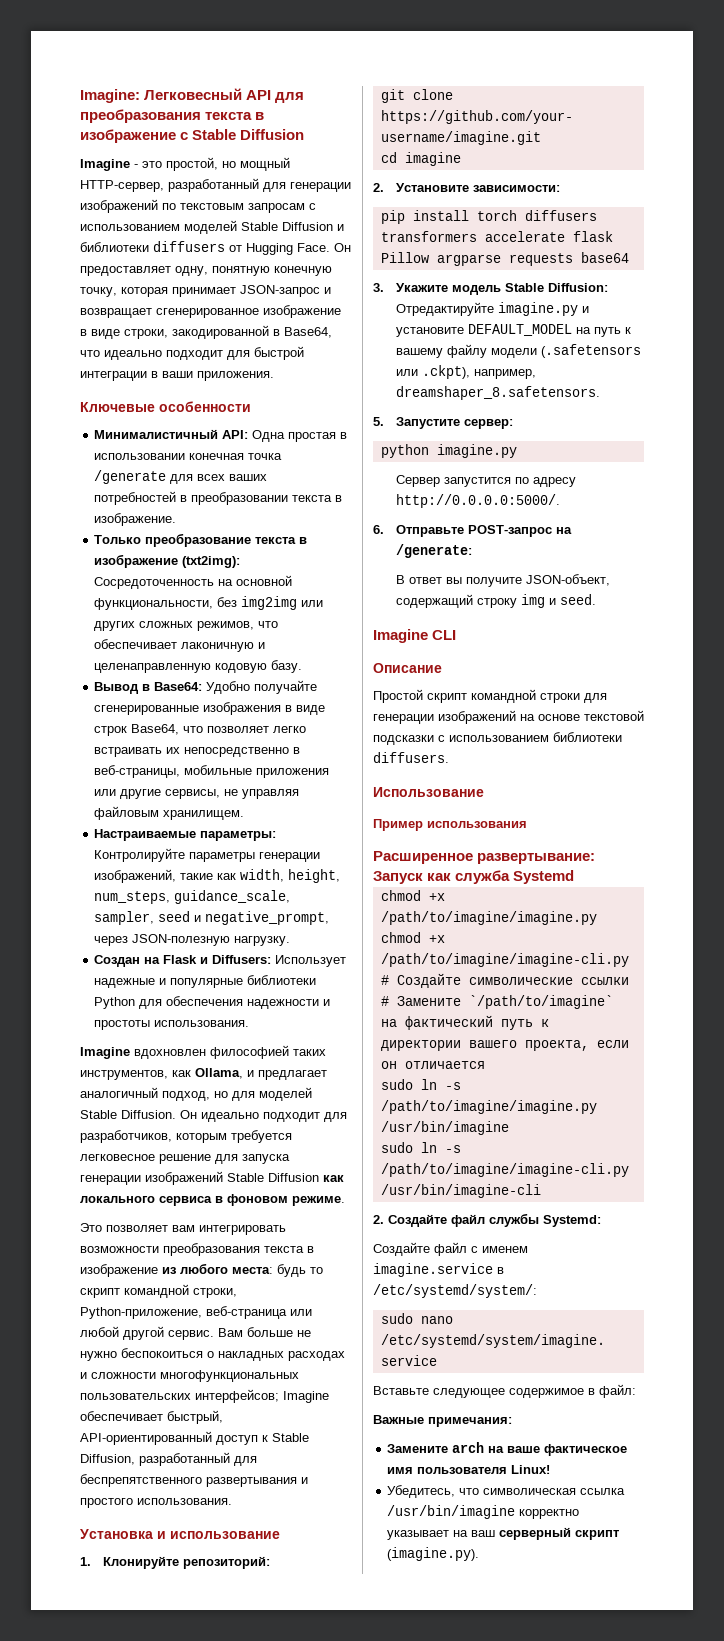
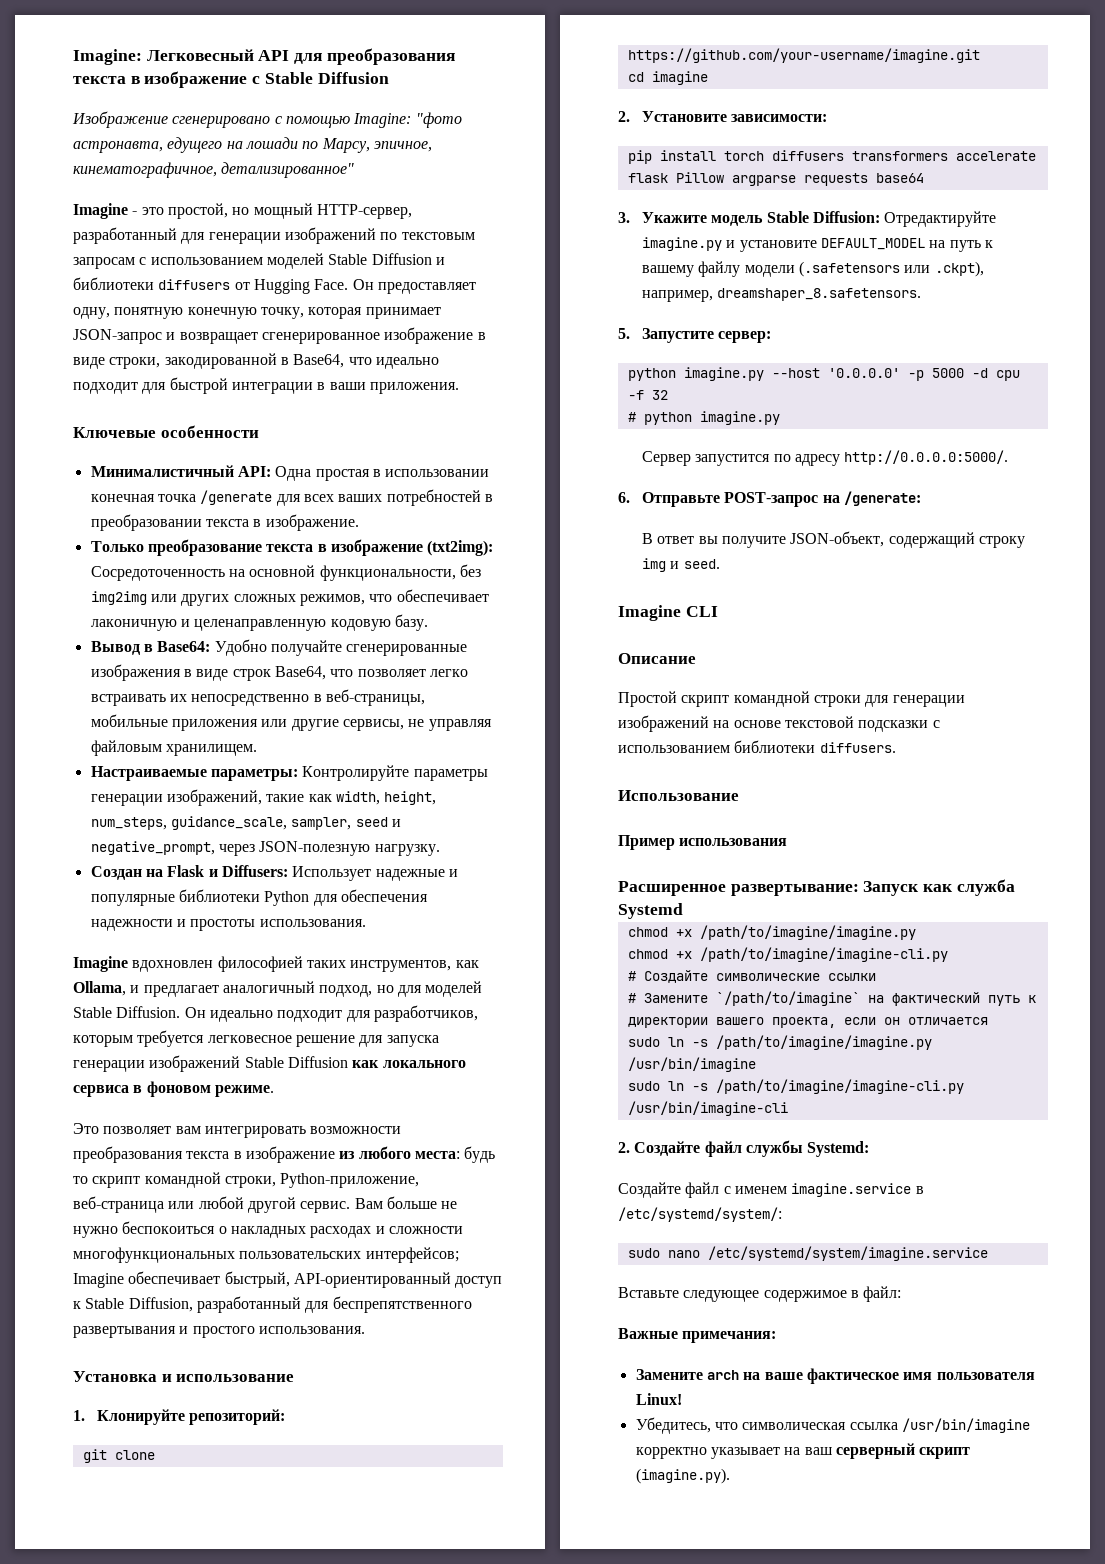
(305, 134) none -> [72,111,462,128] [73,137,432,153] [73,162,355,178] // Изображение сгенерировано с помощью Imagine: "фото астронавта, едущего на лошади по Марсу, эпичное, кинематографичное, детализированное"
(517, 451) none -> [771,368,1020,381] [627,390,668,400] [627,411,780,425] --host '0.0.0.0' -p 5000 -d cpu -f 32 // # python imagine.py

